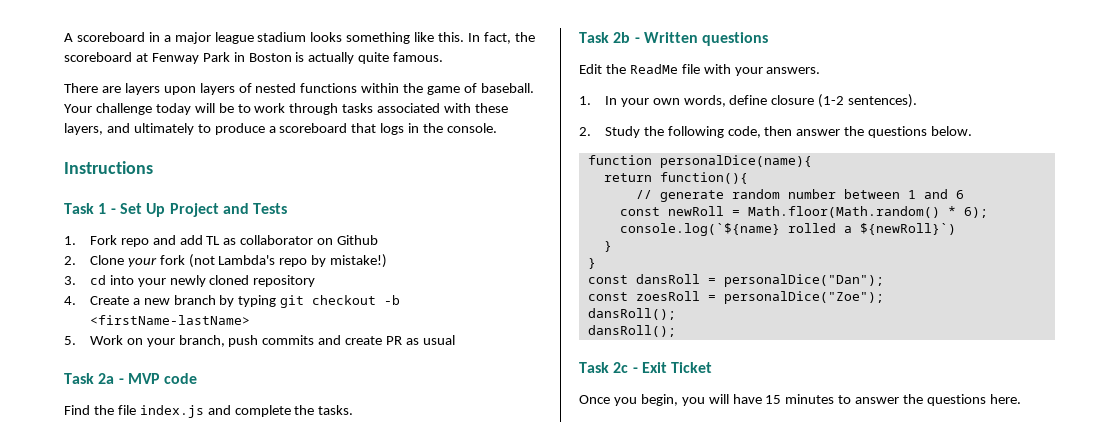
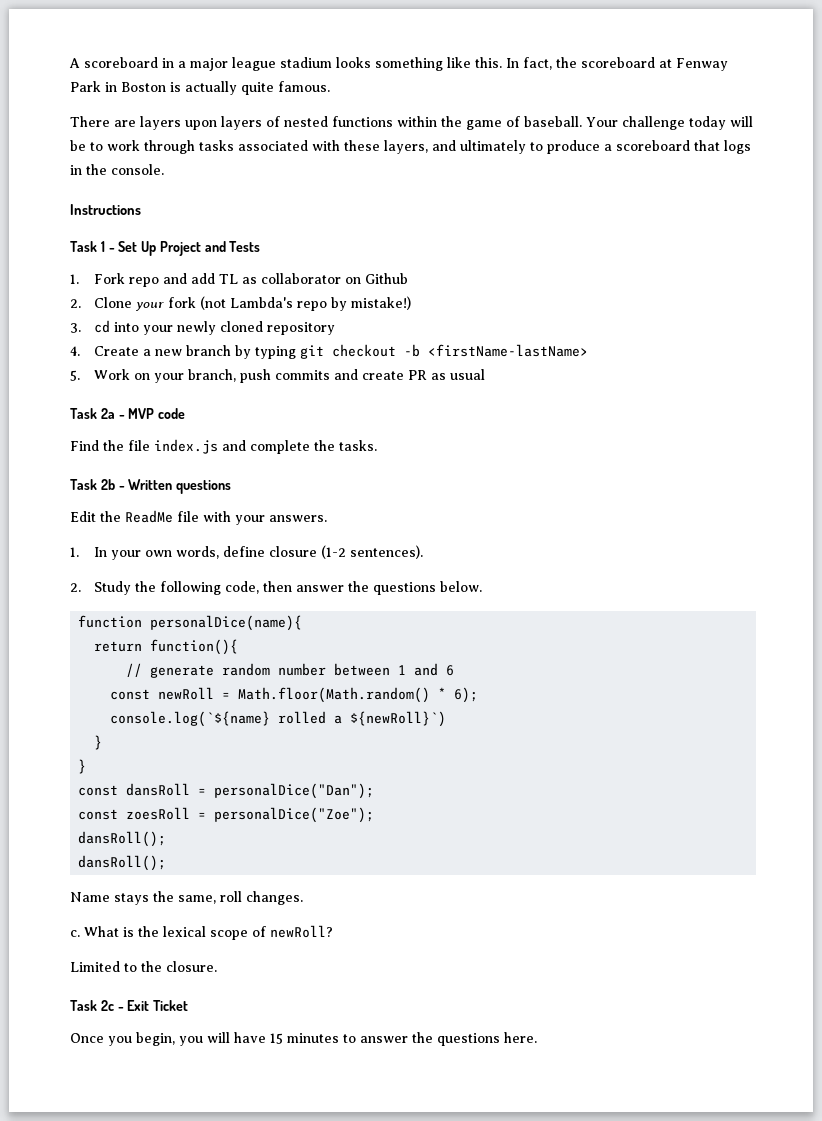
(676, 331) none -> [70,891,303,905] [70,925,333,940] [70,961,217,972] // Name stays the same, roll changes. // c. What is the lexical scope of newRoll? // Limited to the closure.

